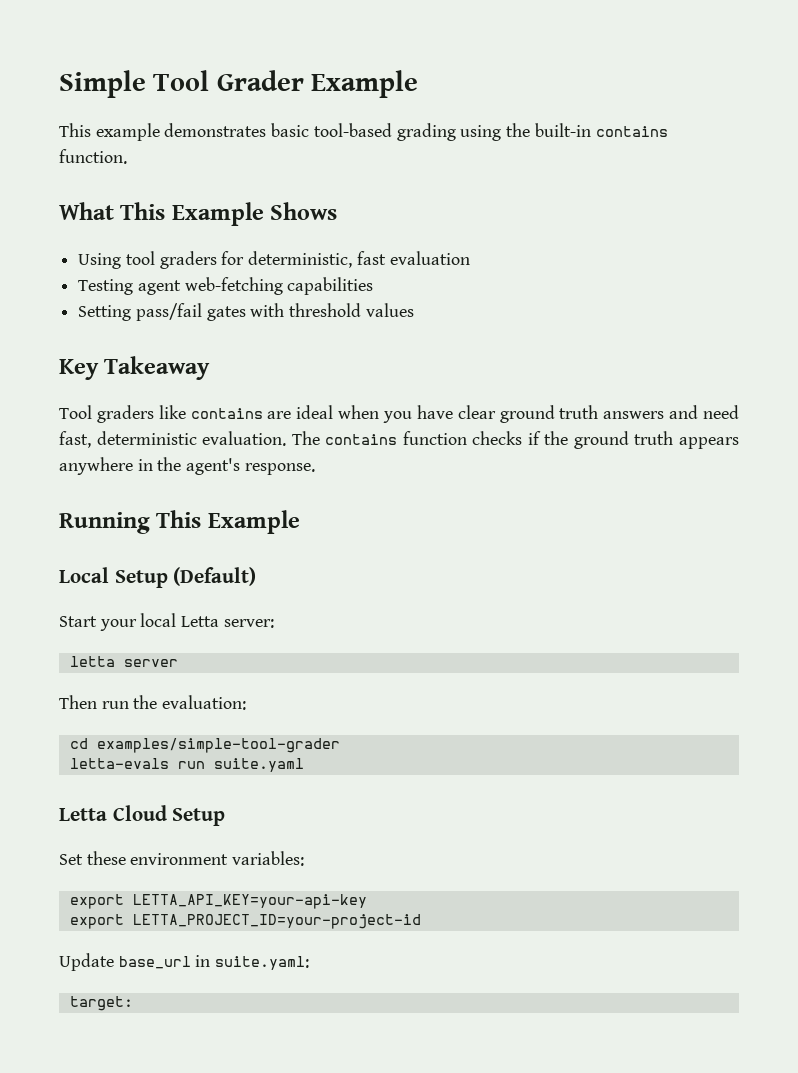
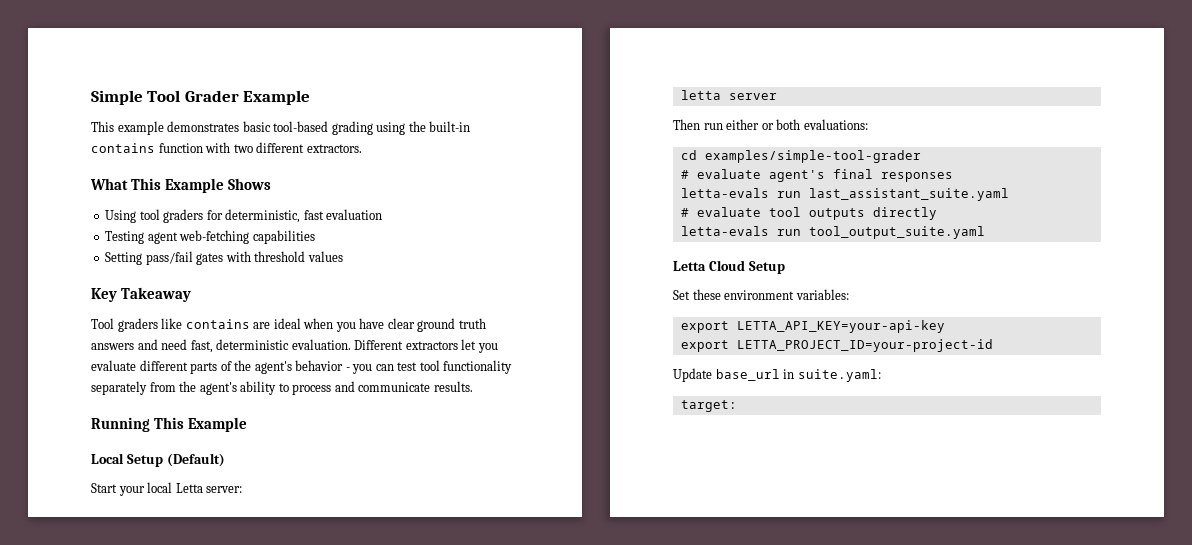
[59,149,127,164] function. -> [158,142,362,153] function with two different extractors.
[291,431,739,449] [59,457,315,475] The contains function checks if the ground truth appears anywhere in the agent's response. -> [354,339,498,353] [91,360,513,374] [91,381,473,395] Different extractors let you evaluate different parts of the agent's behavior - you can test tool functionality separately from the agent's ability to process and communicate results.
[133,695,247,710] [69,738,340,753] [69,758,304,772] the evaluation: // cd examples/simple-tool-grader // letta-evals run suite.yaml -> [726,119,868,130] [680,150,921,163] [680,169,953,182] [680,188,1009,201] [680,207,937,220] [680,226,985,239] either or both evaluations: // cd examples/simple-tool-grader // # evaluate agent's final responses // letta-evals run last_assistant_suite.yaml // # evaluate tool outputs directly // letta-evals run tool_output_suite.yaml

